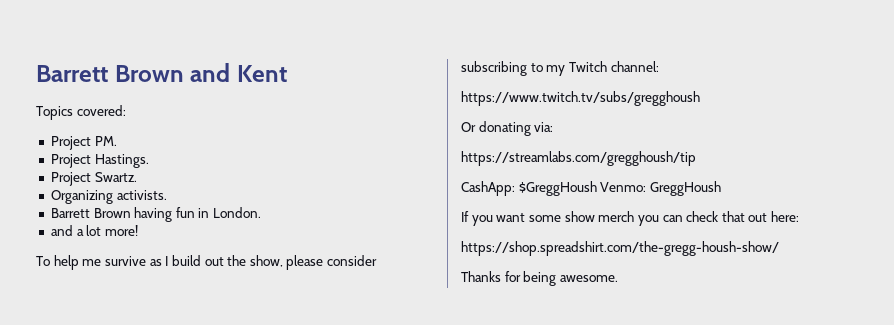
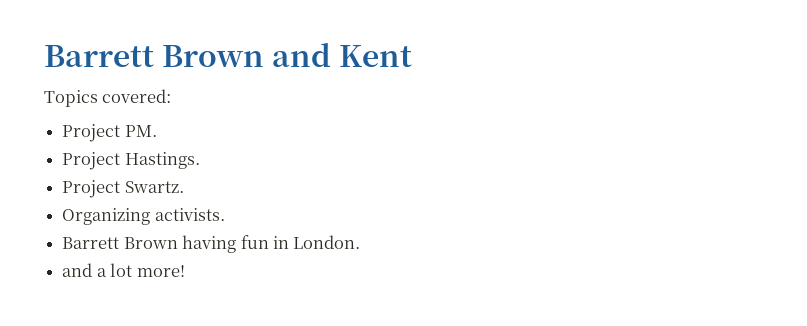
[36,255,378,270] [461,61,659,76] [461,91,700,106] [461,121,554,136] [461,151,696,166] [461,181,721,196] [461,211,800,226] [461,241,779,256] [461,271,618,286] // To help me survive as I build out the show, please consider subscribing to my Twitch channel: // https://www.twitch.tv/subs/gregghoush // Or donating via: // https://streamlabs.com/gregghoush/tip // CashApp: $GreggHoush Venmo: GreggHoush // If you want some show merch you can check that out here: // https://shop.spreadshirt.com/the-gregg-housh-show/ // Thanks for being awesome. -> (185, 271) none

